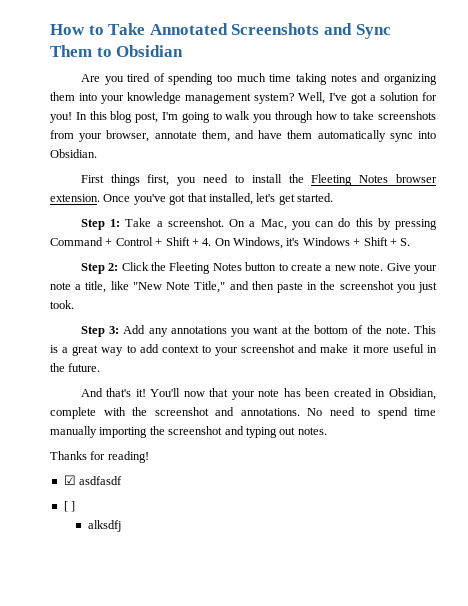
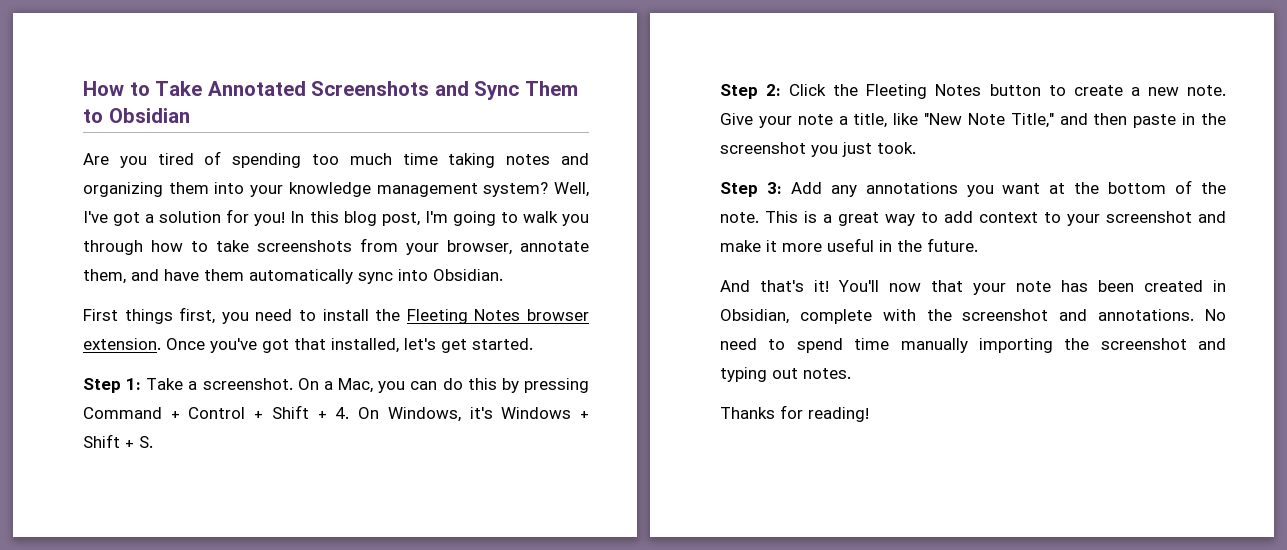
[63,475,123,485] [63,501,76,512] [87,520,121,532] // ☑ asdfasdf // [ ] // alksdfj -> (869, 414) none

